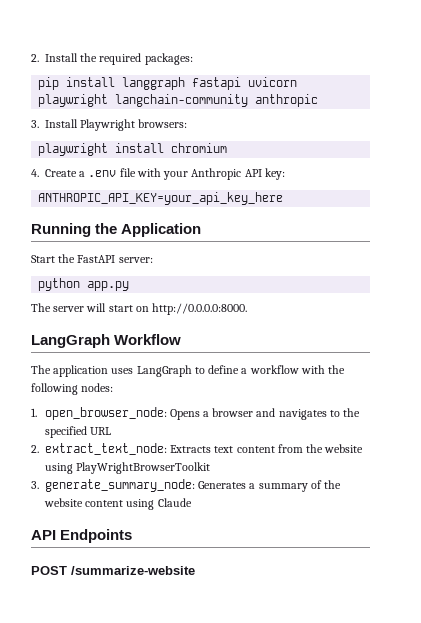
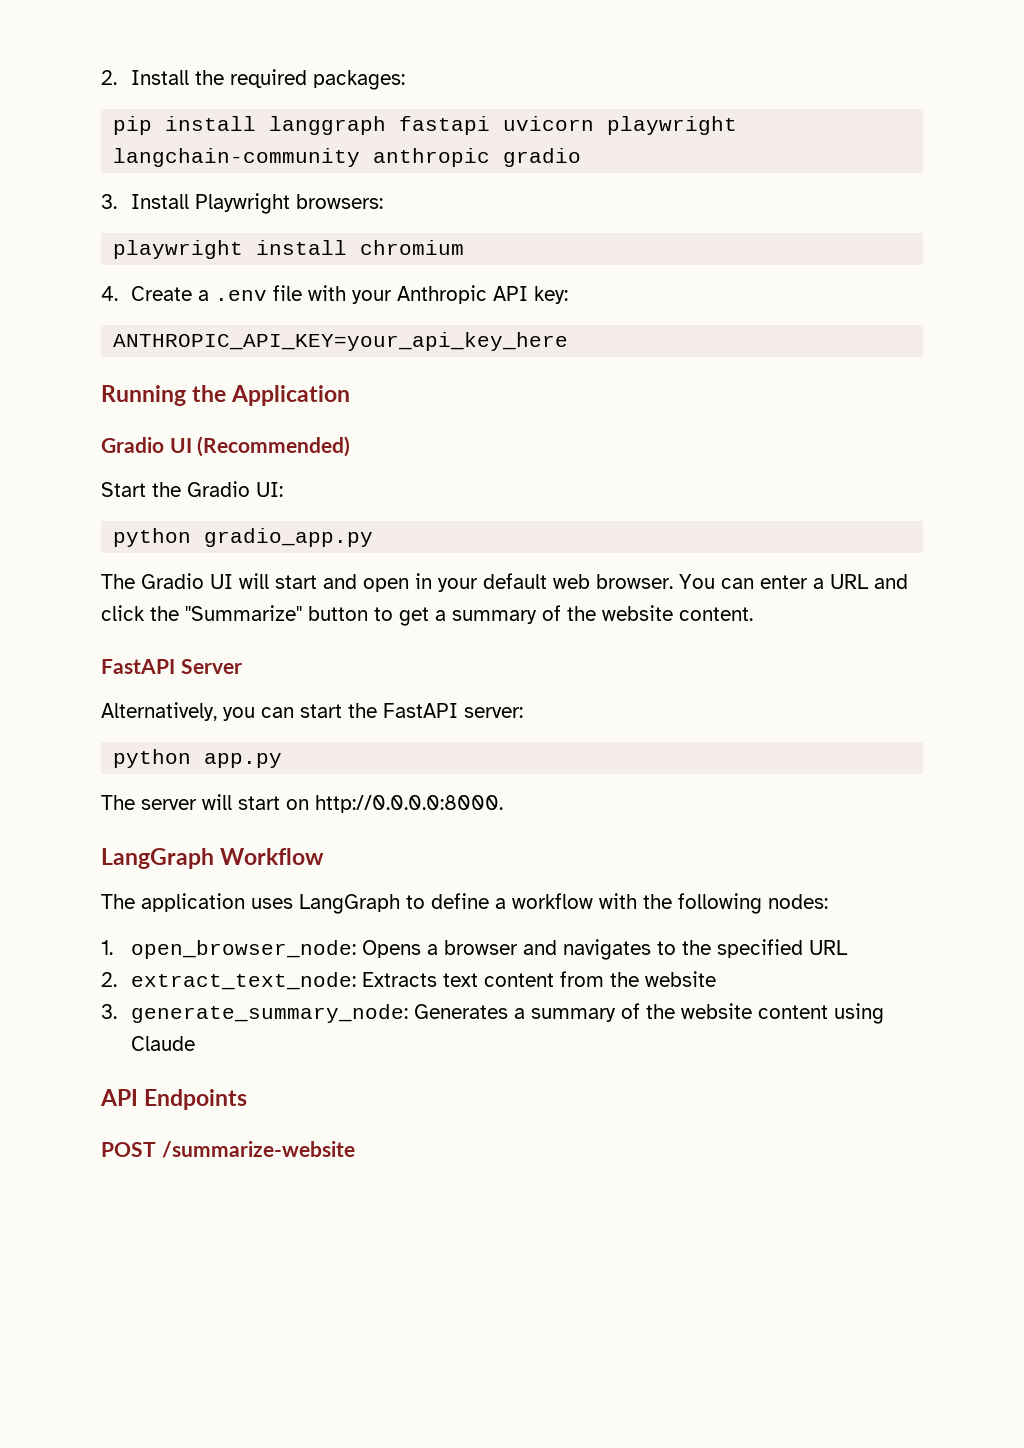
(319, 100) none -> [503,148,582,167] gradio
(202, 230) none -> [101,436,351,457] // Gradio UI (Recommended)
(76, 258) none -> [187,481,283,497] [113,528,374,547] [101,573,908,592] [101,605,753,626] [101,659,242,674] [101,702,377,721] Gradio UI: // python gradio_app.py // The Gradio UI will start and open in your default web browser. You can enter a URL and click the "Summarize" button to get a summary of the website content. // FastAPI Server // Alternatively, you can start the
[45,462,211,474] using PlayWrightBrowserToolkit -> (716, 979) none

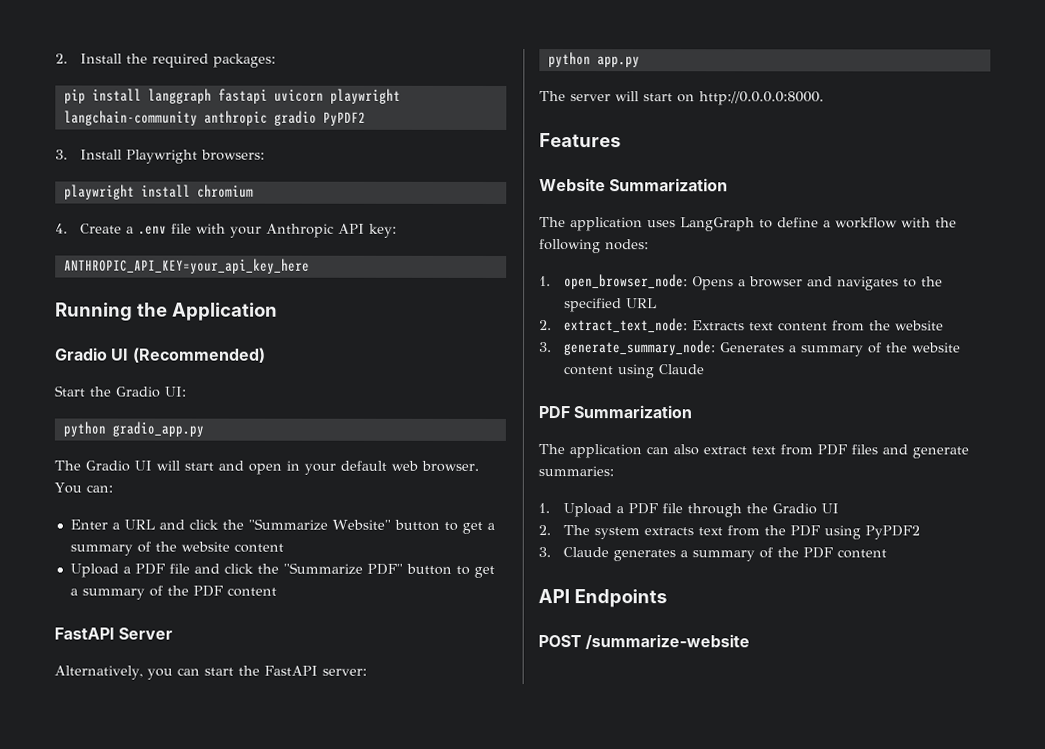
(582, 157) none -> [322,111,366,126] PyPDF2
[721,575,808,589] can enter -> [85,484,113,493] [69,519,108,530] can: // Enter
[185,605,302,621] "Summarize" -> [247,518,391,531] "Summarize Website"
[679,607,753,621] content. -> [233,543,284,553] [69,562,495,578] [69,585,277,600] content // Upload a PDF file and click the "Summarize PDF" button to get a summary of the PDF content
[101,848,325,869] LangGraph Workflow -> [539,133,621,148] [539,178,729,192] Features // Website Summarization
(195, 1043) none -> [538,405,693,419] [538,444,969,459] [538,466,614,477] [538,503,839,518] [538,525,920,540] [538,547,887,562] // PDF Summarization // The application can also extract text from PDF files and generate summaries: // 1. Upload a PDF file through the Gradio UI // 2. The system extracts text from the PDF using PyPDF2 // 3. Claude generates a summary of the PDF content

